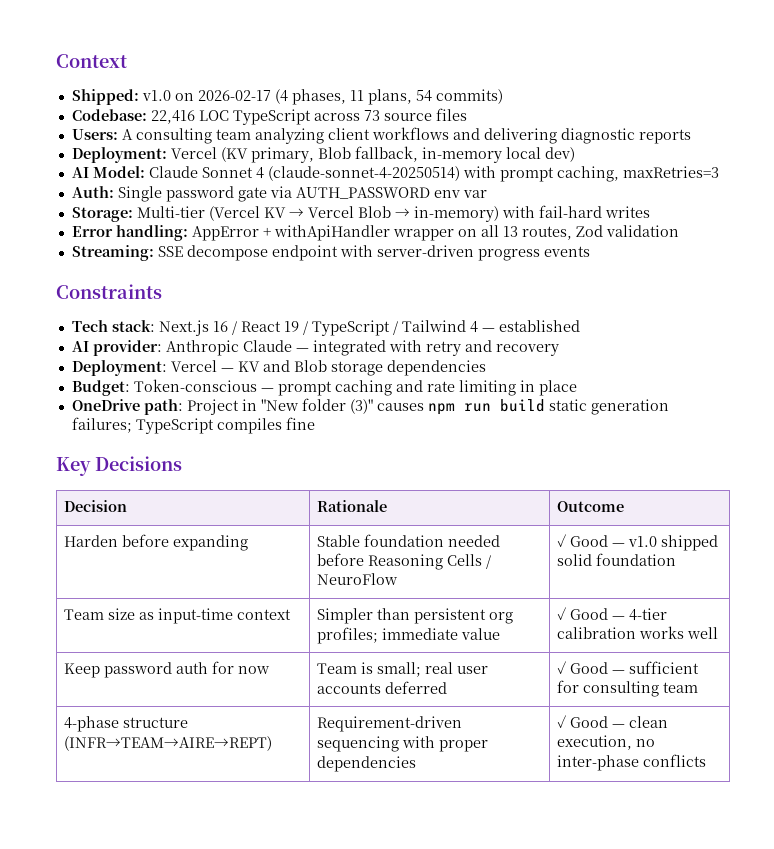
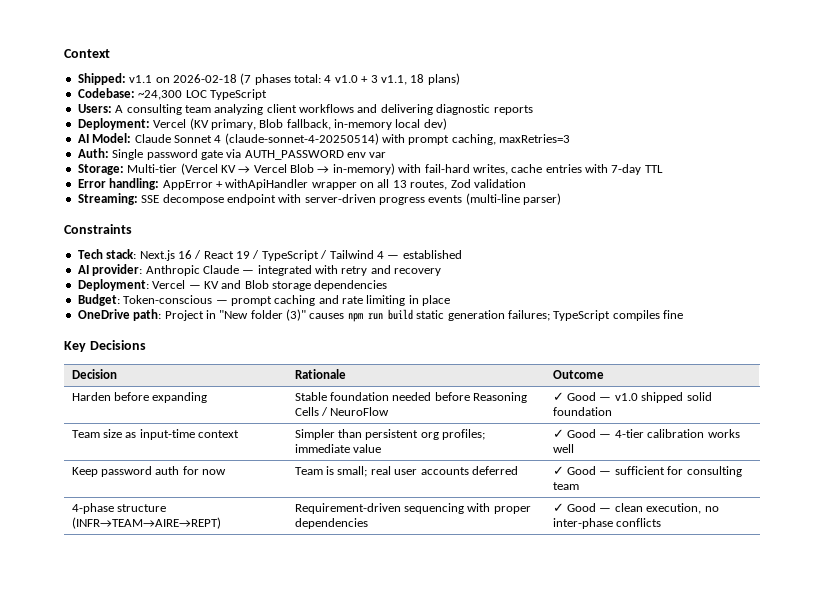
[141,89,503,105] v1.0 on 2026-02-17 (4 phases, 11 plans, 54 commits) -> [129,73,460,85] v1.1 on 2026-02-18 (7 phases total: 4 v1.0 + 3 v1.1, 18 plans)
[150,110,195,124] 22,416 -> [138,90,183,100] ~24,300
[313,108,467,121] across 73 source files -> (267, 94) none
[604,206,650,218] writes -> [472,164,663,175] writes, cache entries with 7-day TTL
(590, 251) none -> [465,193,562,205] (multi-line parser)

